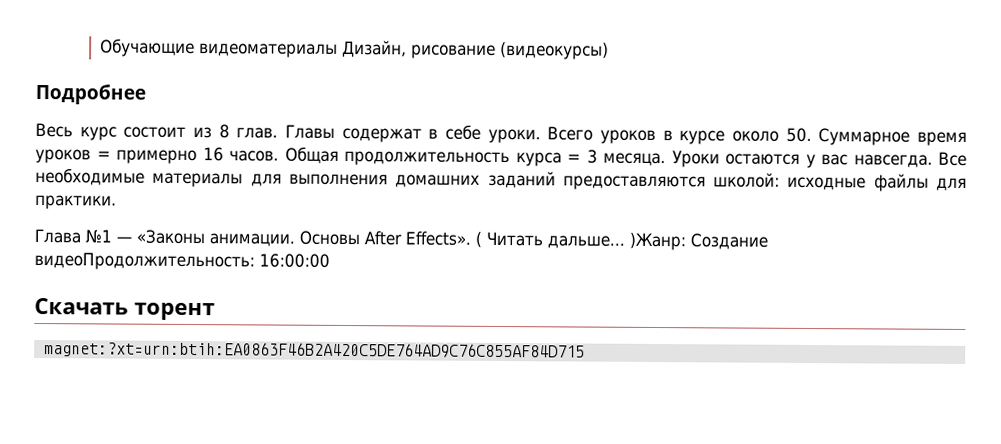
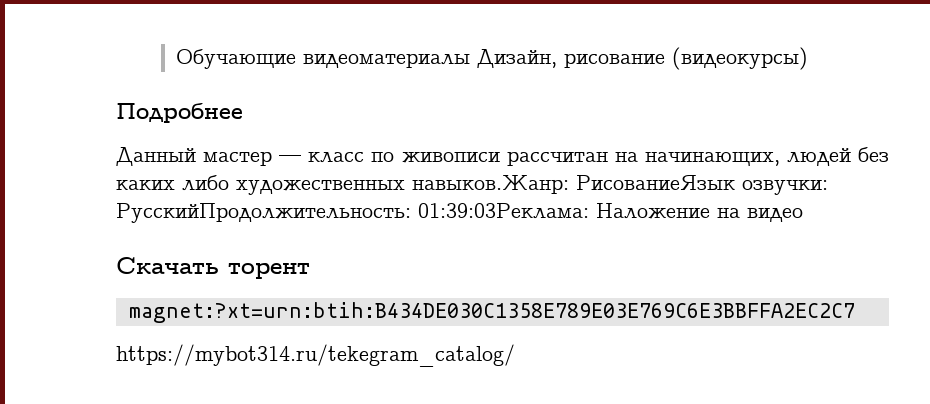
[35,122,967,147] [35,146,967,169] [35,167,967,192] [35,194,117,210] [34,228,768,251] [34,251,330,271] Весь курс состоит из 8 глав. Главы содержат в себе уроки. Всего уроков в курсе около 50. Суммарное время уроков = примерно 16 часов. Общая продолжительность курса = 3 месяца. Уроки остаются у вас навсегда. Все необходимые материалы для выполнения домашних заданий предоставляются школой: исходные файлы для практики. // Глава №1 — «Законы анимации. Основы After Effects». ( Читать дальше... )Жанр: Создание видеоПродолжительность: 16:00:00 -> [116,147,890,166] [116,175,828,195] [116,203,803,223] Данный мастер — класс по живописи рассчитан на начинающих, людей без каких либо художественных навыков.Жанр: РисованиеЯзык озвучки: РусскийПродолжительность: 01:39:03Реклама: Наложение на видео
[43,341,585,360] magnet:?xt=urn:btih:EA0863F46B2A420C5DE764AD9C76C855AF84D715 -> [128,302,855,323] [116,344,515,367] magnet:?xt=urn:btih:B434DE030C1358E789E03E769C6E3BBFFA2EC2C7 // https://mybot314.ru/tekegram_catalog/

